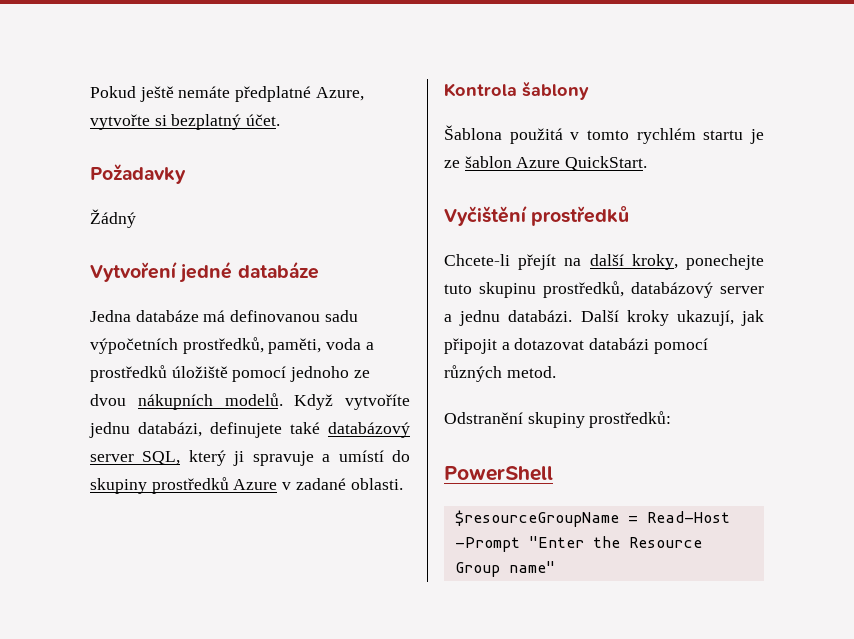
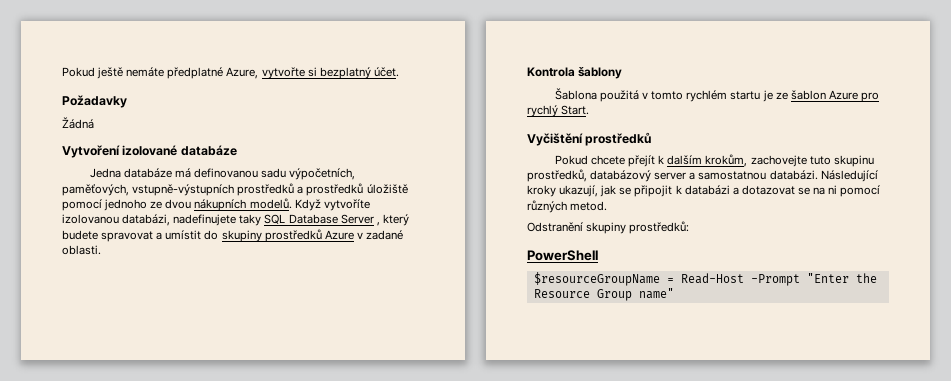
[90,209,136,228] Žádný -> [62,117,94,129] Žádná
[179,261,233,283] jedné -> [122,145,178,156] izolované
[90,337,362,354] výpočetních prostředků, paměti, voda -> [289,168,356,180] [62,183,295,196] výpočetních, paměťových, vstupně-výstupních prostředků
[89,422,410,438] [90,450,384,466] jednu databázi, definujete také databázový server SQL, který ji spravuje a umístí -> [62,214,409,226] [62,230,202,242] izolovanou databázi, nadefinujete taky SQL Database Server , který budete spravovat a umístit
[565,156,648,171] QuickStart. -> [860,92,879,102] [527,105,590,117] pro rychlý Start.
[444,254,764,270] Chcete-li přejít na další kroky, ponechejte -> [554,154,807,167] Pokud chcete přejít k dalším krokům, zachovejte
[459,310,764,326] [444,338,650,354] jednu databázi. Další kroky ukazují, jak připojit a dotazovat databázi -> [698,170,878,182] [527,185,838,197] samostatnou databázi. Následující kroky ukazují, jak se připojit k databázi a dotazovat se na ni

